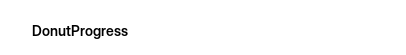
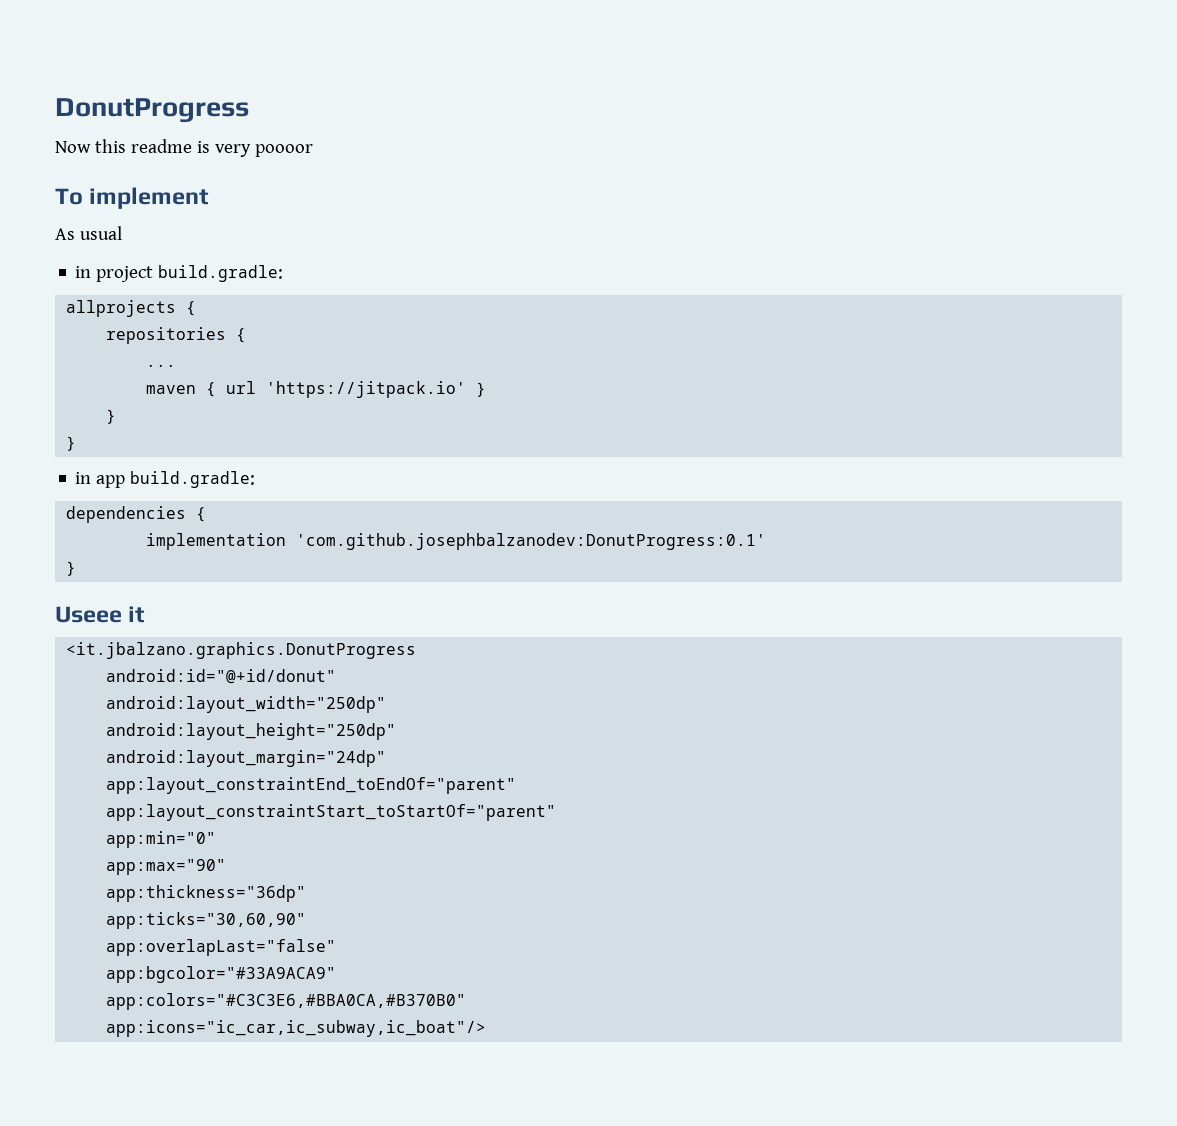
(128, 32) none -> [55,139,313,157] [55,187,210,209] [55,226,122,240] [75,265,284,282] [66,300,197,317] [106,327,247,344] [146,364,177,367] [146,381,487,398] [106,409,117,424] [66,436,77,451] [75,471,256,488] [66,506,207,523] [146,533,767,550] [66,561,77,576] [55,606,146,623] [66,642,417,659] [106,669,337,684] [106,696,387,713] [106,723,397,740] [106,750,387,767] [106,777,517,794] [106,804,557,821] [106,831,217,848] [106,859,227,875] [106,885,307,902] [106,912,307,929] [106,939,337,956] [106,966,337,983] [106,993,467,1010] [106,1020,487,1037] // Now this readme is very poooor // To implement // As usual // in project build.gradle: // allprojects { // repositories { // ... // maven { url 'https://jitpack.io' } // } // } // in app build.gradle: // dependencies { // implementation 'com.github.josephbalzanodev:DonutProgress:0.1' // } // Useee it // <it.jbalzano.graphics.DonutProgress // android:id="@+id/donut" // android:layout_width="250dp" // android:layout_height="250dp" // android:layout_margin="24dp" // app:layout_constraintEnd_toEndOf="parent" // app:layout_constraintStart_toStartOf="parent" // app:min="0" // app:max="90" // app:thickness="36dp" // app:ticks="30,60,90" // app:overlapLast="false" // app:bgcolor="#33A9ACA9" // app:colors="#C3C3E6,#BBA0CA,#B370B0" // app:icons="ic_car,ic_subway,ic_boat"/>

